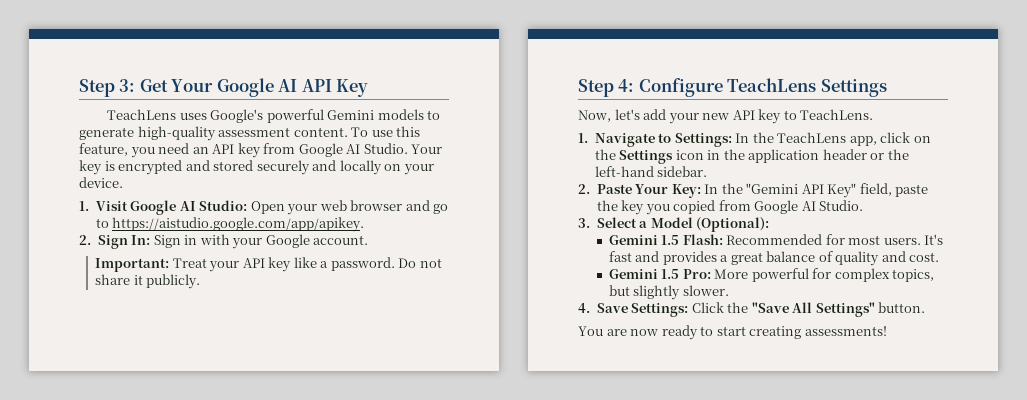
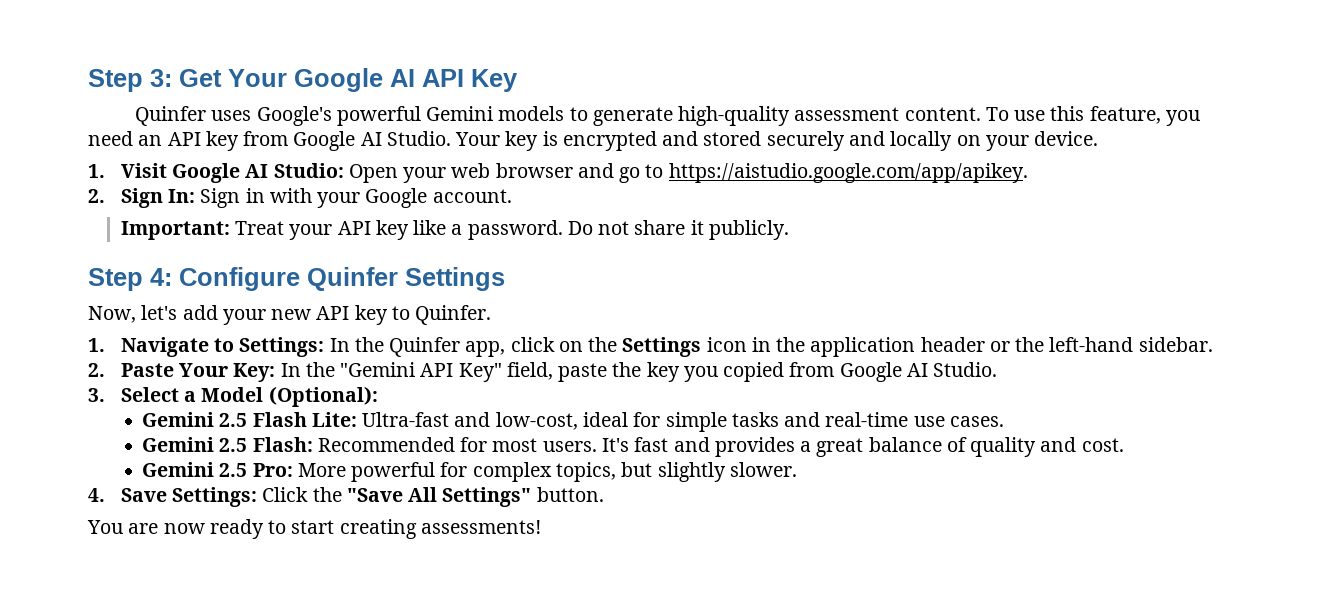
[107,109,177,120] TeachLens -> [135,106,207,126] Quinfer
[727,78,817,92] TeachLens -> [307,267,398,291] Quinfer
[800,109,874,120] TeachLens. -> [415,305,492,325] Quinfer.
[777,132,847,143] TeachLens -> [389,337,461,357] Quinfer
[661,235,680,245] 1.5 -> [219,412,1004,432] [142,437,248,452] 2.5 Flash Lite: Ultra-fast and low-cost, ideal for simple tasks and real-time use cases. // Gemini 2.5
[661,269,680,279] 1.5 -> [219,463,248,477] 2.5

